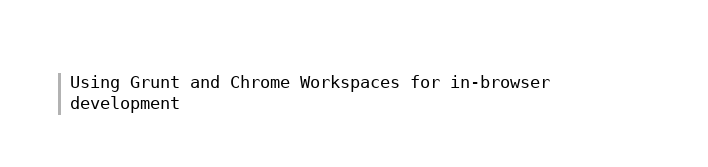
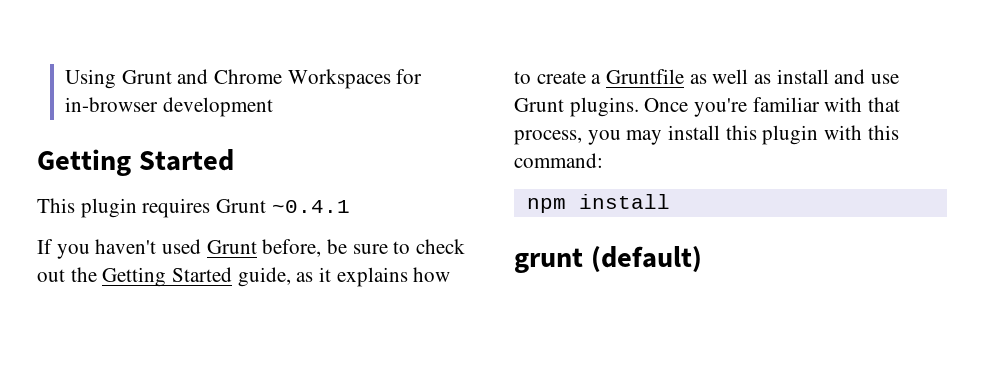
(180, 104) none -> [37,149,234,176] [37,198,350,218] [37,239,466,259] [37,267,451,287] [514,69,900,84] [514,97,901,117] [514,125,899,145] [514,153,603,168] [526,194,670,213] [514,246,702,273] // Getting Started // This plugin requires Grunt ~0.4.1 // If you haven't used Grunt before, be sure to check out the Getting Started guide, as it explains how to create a Gruntfile as well as install and use Grunt plugins. Once you're familiar with that process, you may install this plugin with this command: // npm install // grunt (default)

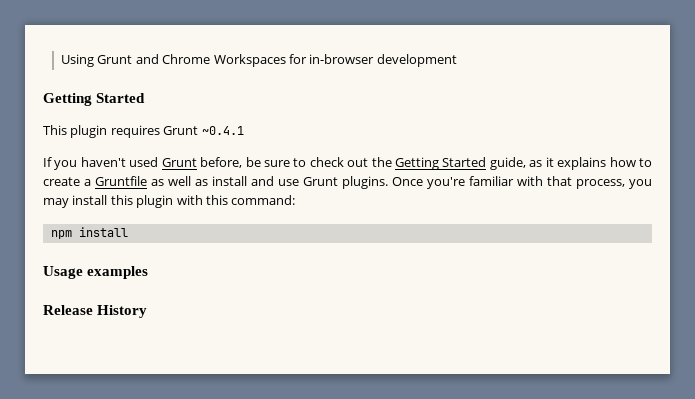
[514,246,702,273] grunt (default) -> [43,266,149,279] [43,305,148,318] Usage examples // Release History

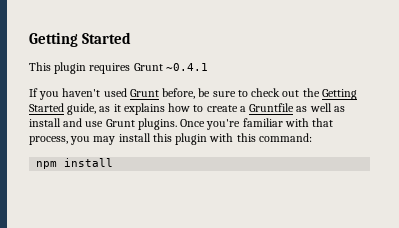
[61,54,457,67] Using Grunt and Chrome Workspaces for in-browser development // -> (29, 39) none
[43,266,149,279] [43,305,148,318] // Usage examples // Release History -> (114, 162) none

